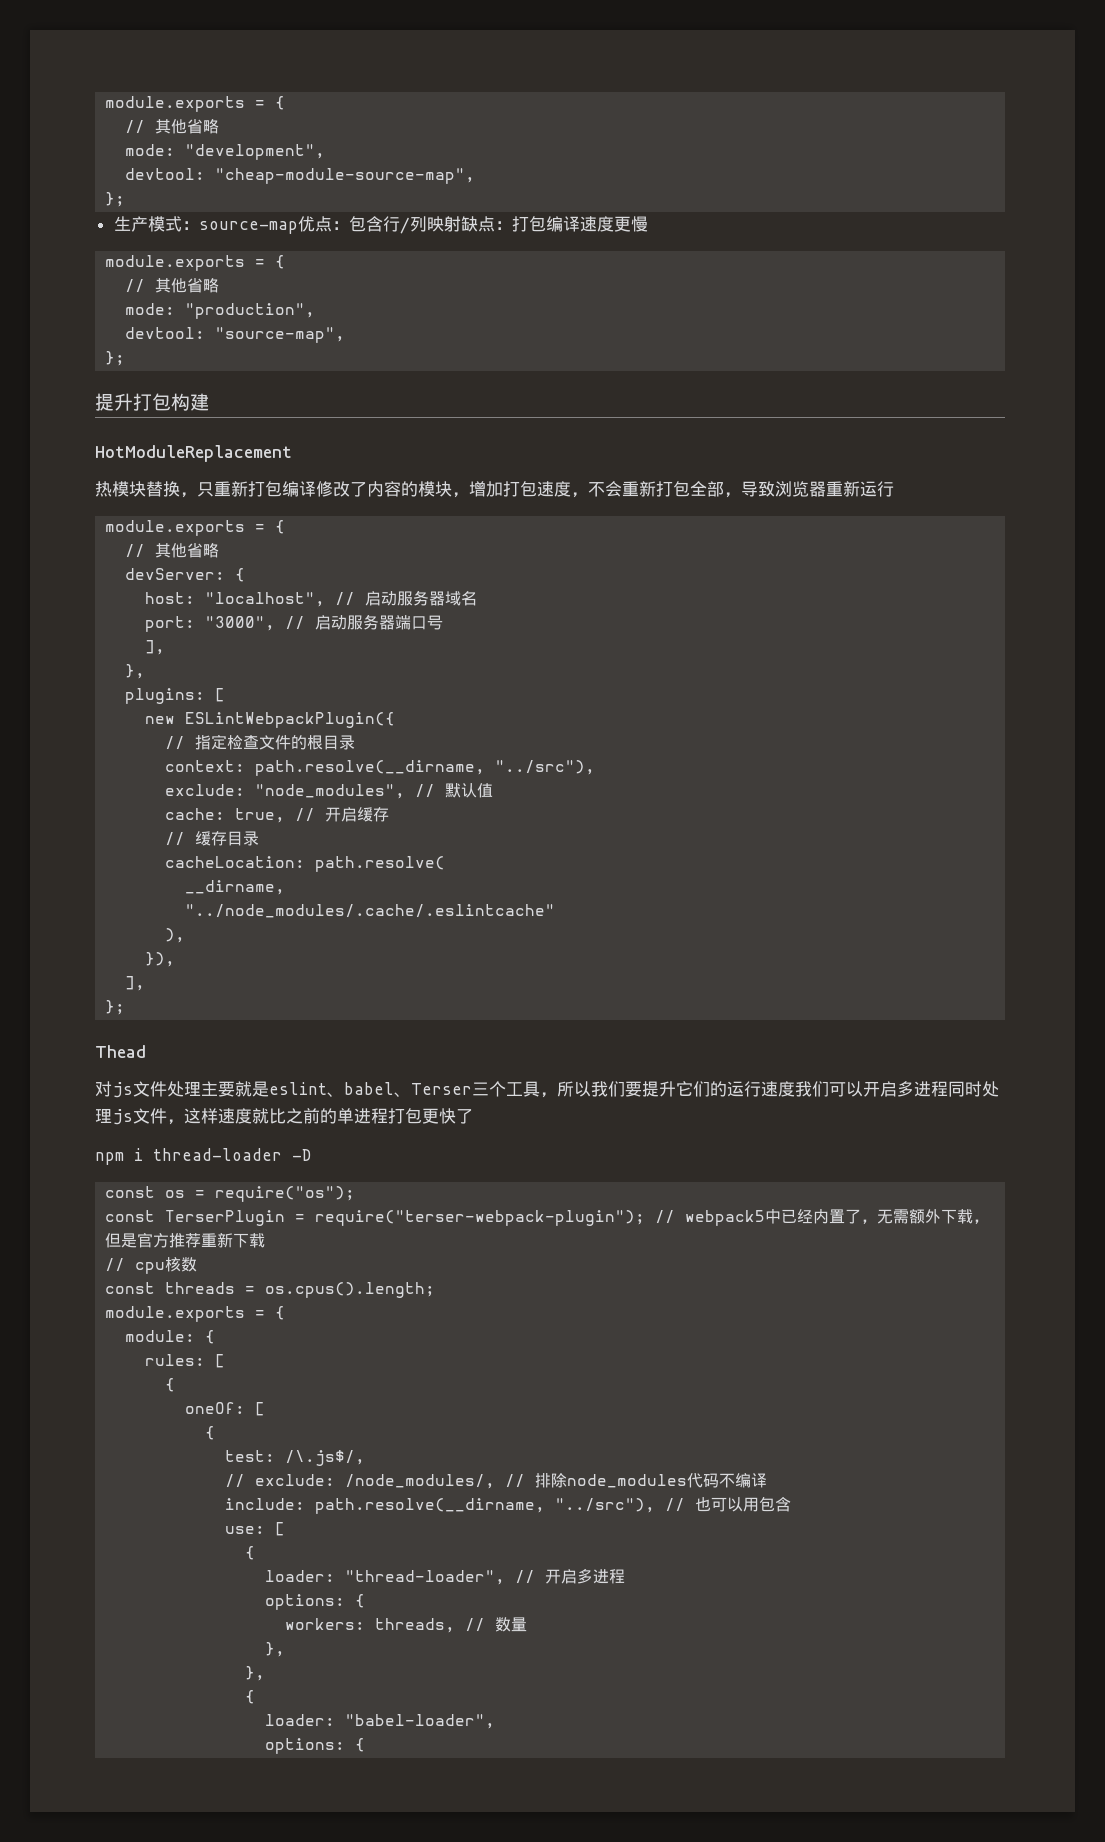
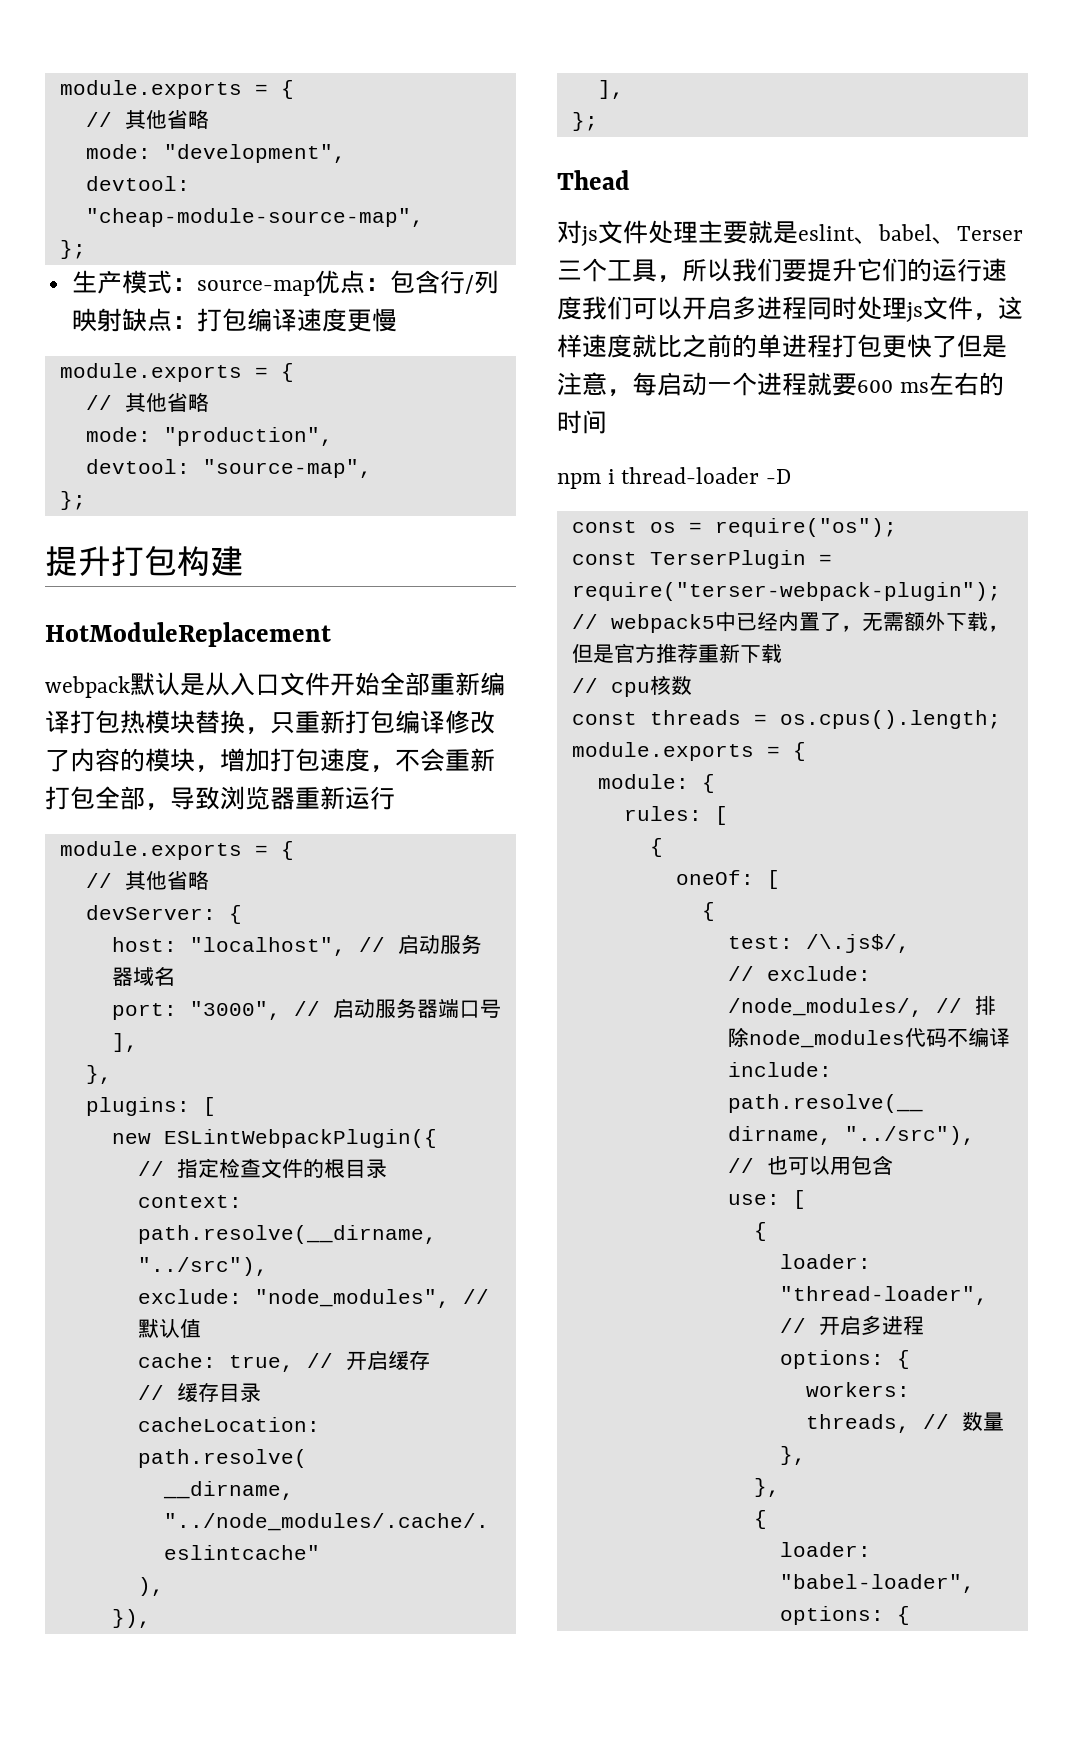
(292, 453) none -> [45,672,505,698] [45,710,120,734] webpack默认是从入口文件开始全部重新编译打包
(473, 1116) none -> [957,334,1007,358] [557,372,1004,397] [557,410,607,434] 但是注意，每启动一个进程就要600 ms左右的时间

